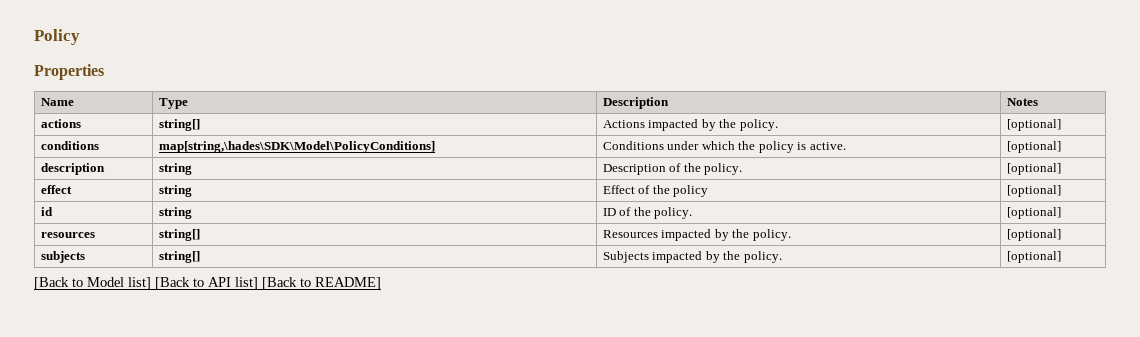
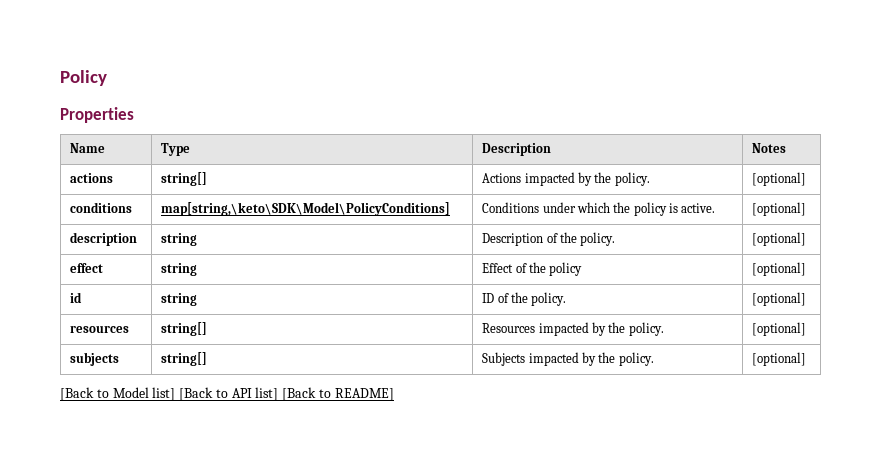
[158,141,435,153] map[string,\hades\SDK\Model\PolicyConditions] -> [161,202,451,216] map[string,\keto\SDK\Model\PolicyConditions]

